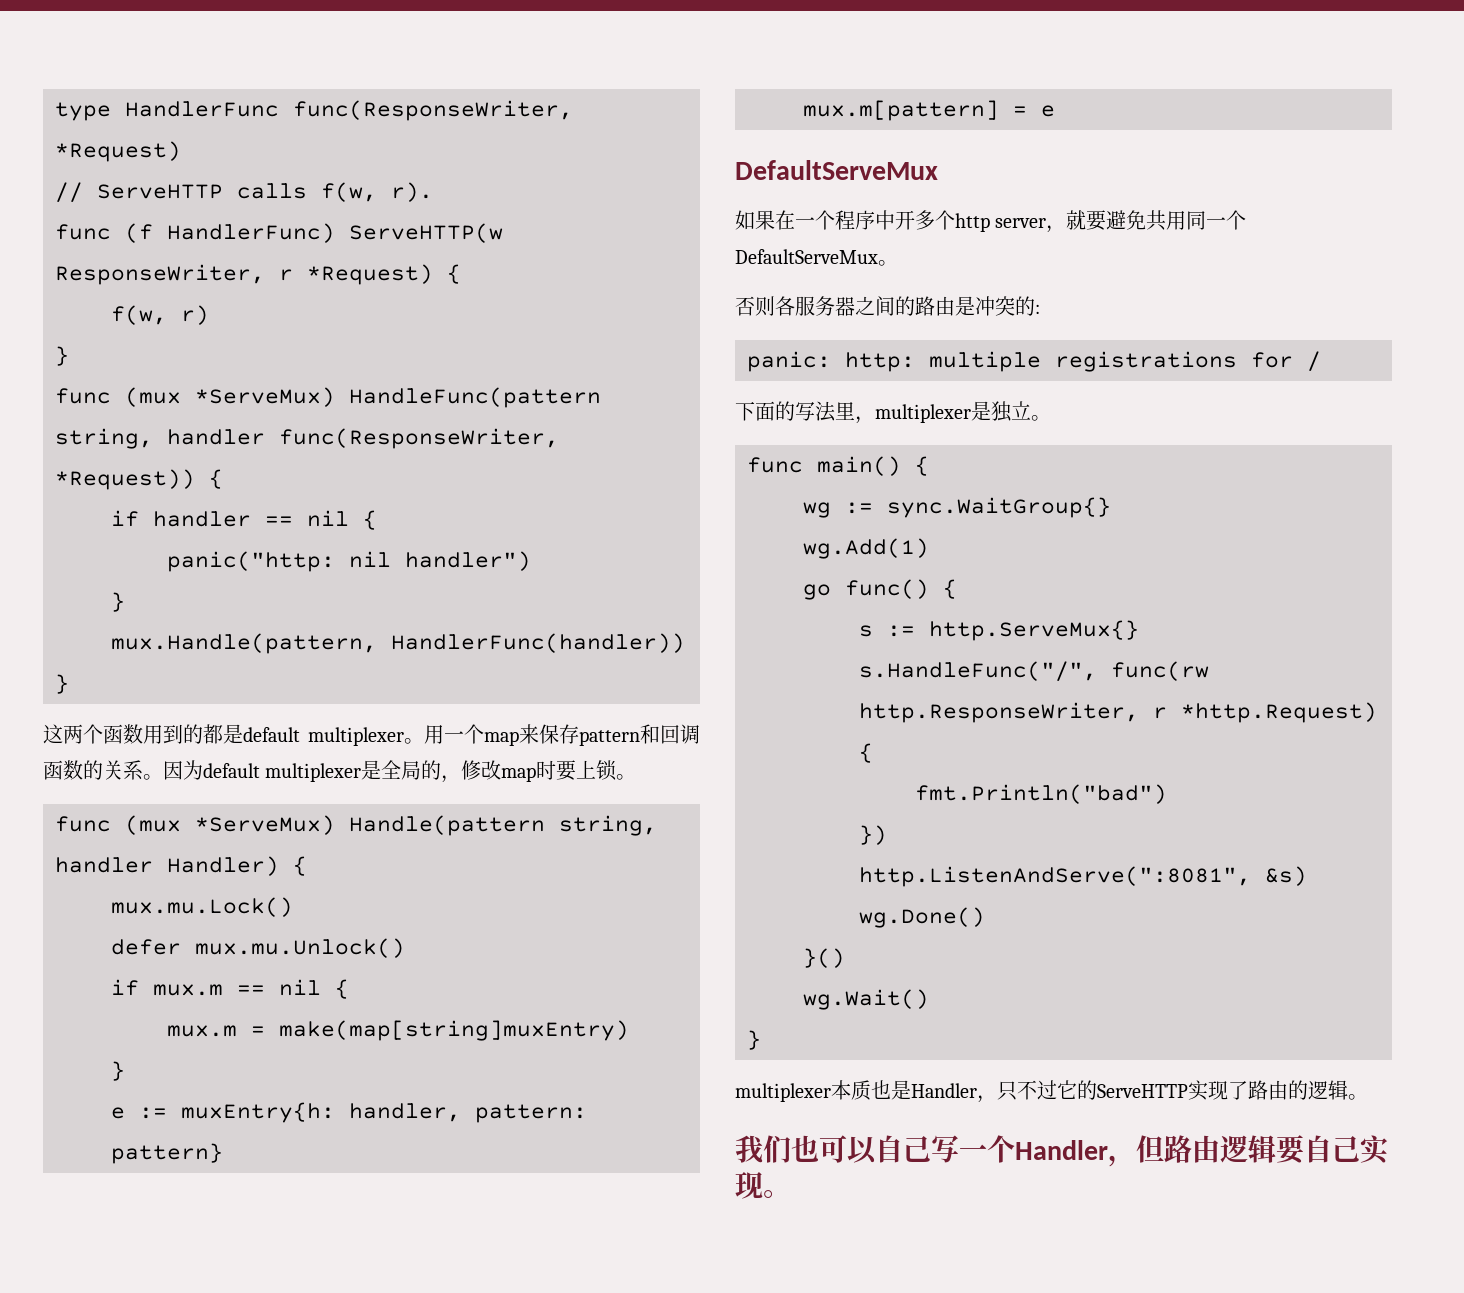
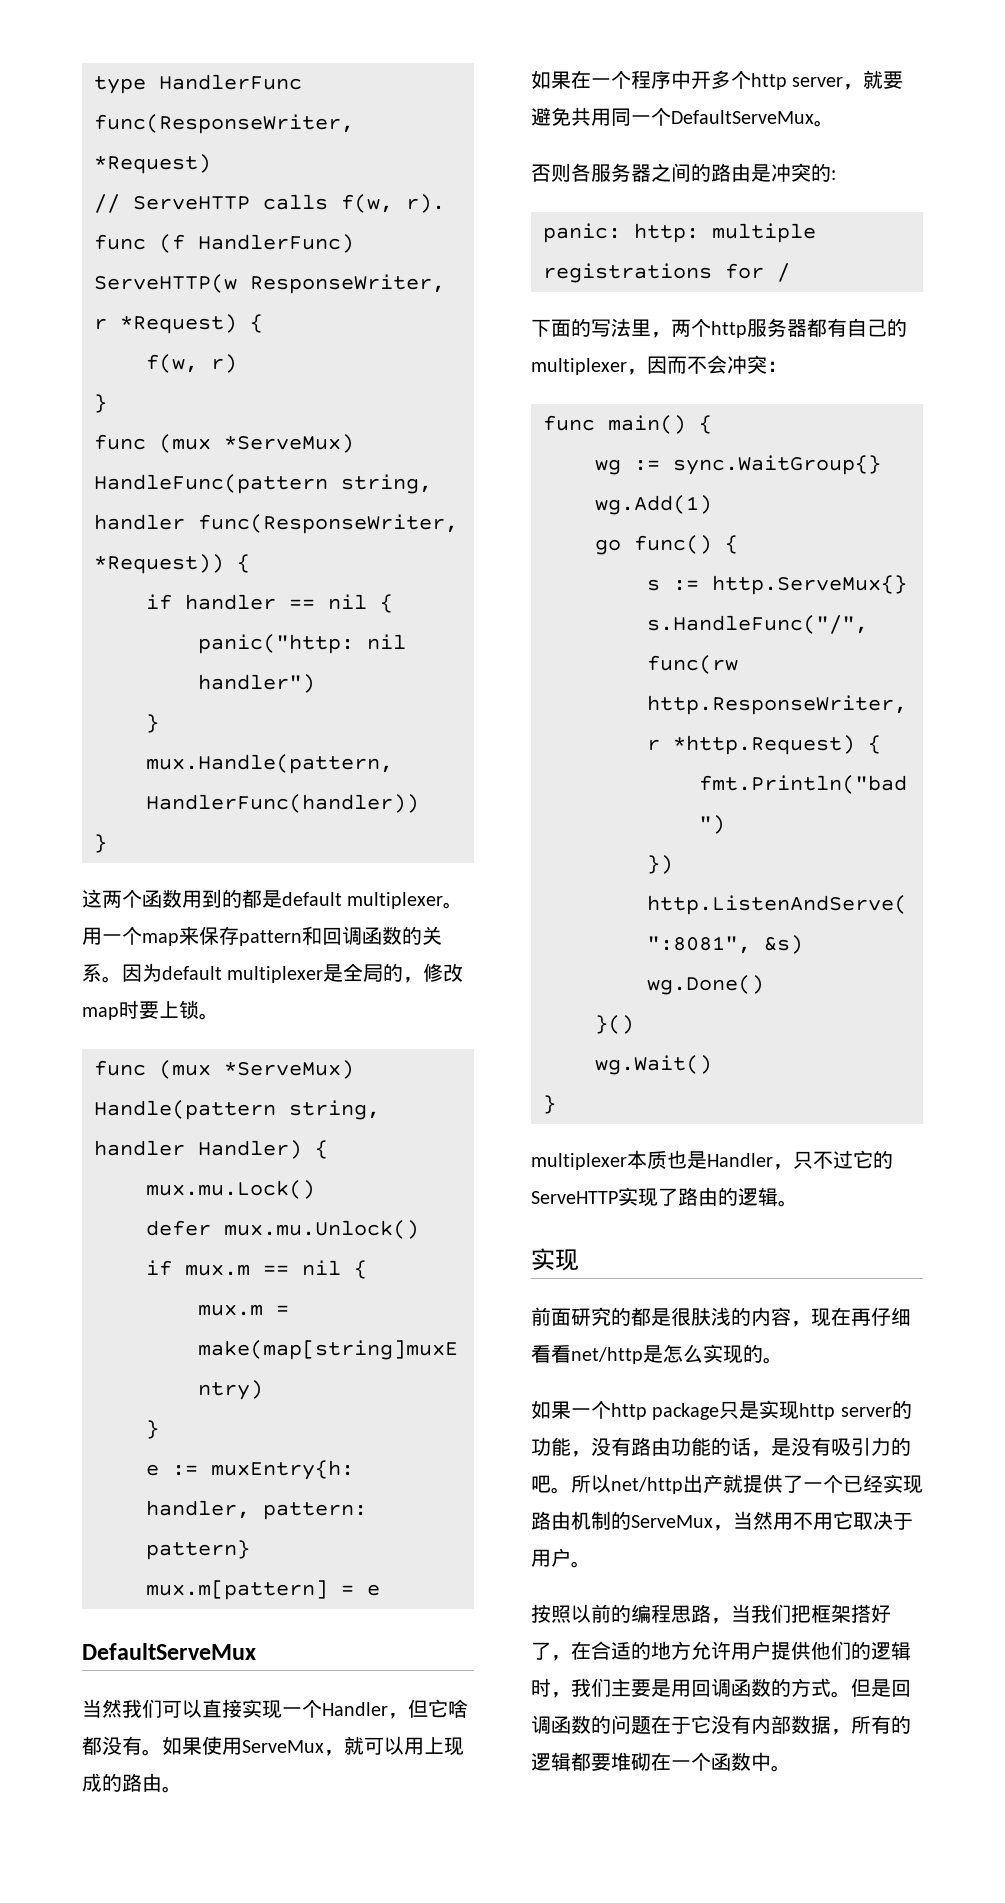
(938, 170) none -> [82,1699,468,1719] [82,1736,464,1756] [82,1773,182,1793] // 当然我们可以直接实现一个Handler，但它啥都没有。如果使用ServeMux，就可以用上现成的路由。
[875,401,1051,423] multiplexer是独立。 -> [671,318,907,338] [531,355,787,375] 两个http服务器都有自己的multiplexer，因而不会冲突：
[735,1135,1389,1167] [735,1172,763,1199] 我们也可以自己写一个Handler，但路由逻辑要自己实现 -> [531,1248,579,1271] [531,1307,911,1327] [531,1344,783,1364] [531,1400,912,1420] [531,1437,911,1457] [531,1474,923,1494] [531,1511,913,1531] [531,1548,591,1568] [531,1604,891,1624] [531,1641,911,1661] [531,1678,911,1698] [531,1715,911,1735] [531,1752,771,1772] 实现 // 前面研究的都是很肤浅的内容，现在再仔细看看net/http是怎么实现的。 // 如果一个http package只是实现http server的功能，没有路由功能的话，是没有吸引力的吧。所以net/http出产就提供了一个已经实现路由机制的ServeMux，当然用不用它取决于用户。 // 按照以前的编程思路，当我们把框架搭好了，在合适的地方允许用户提供他们的逻辑时，我们主要是用回调函数的方式。但是回调函数的问题在于它没有内部数据，所有的逻辑都要堆砌在一个函数中

